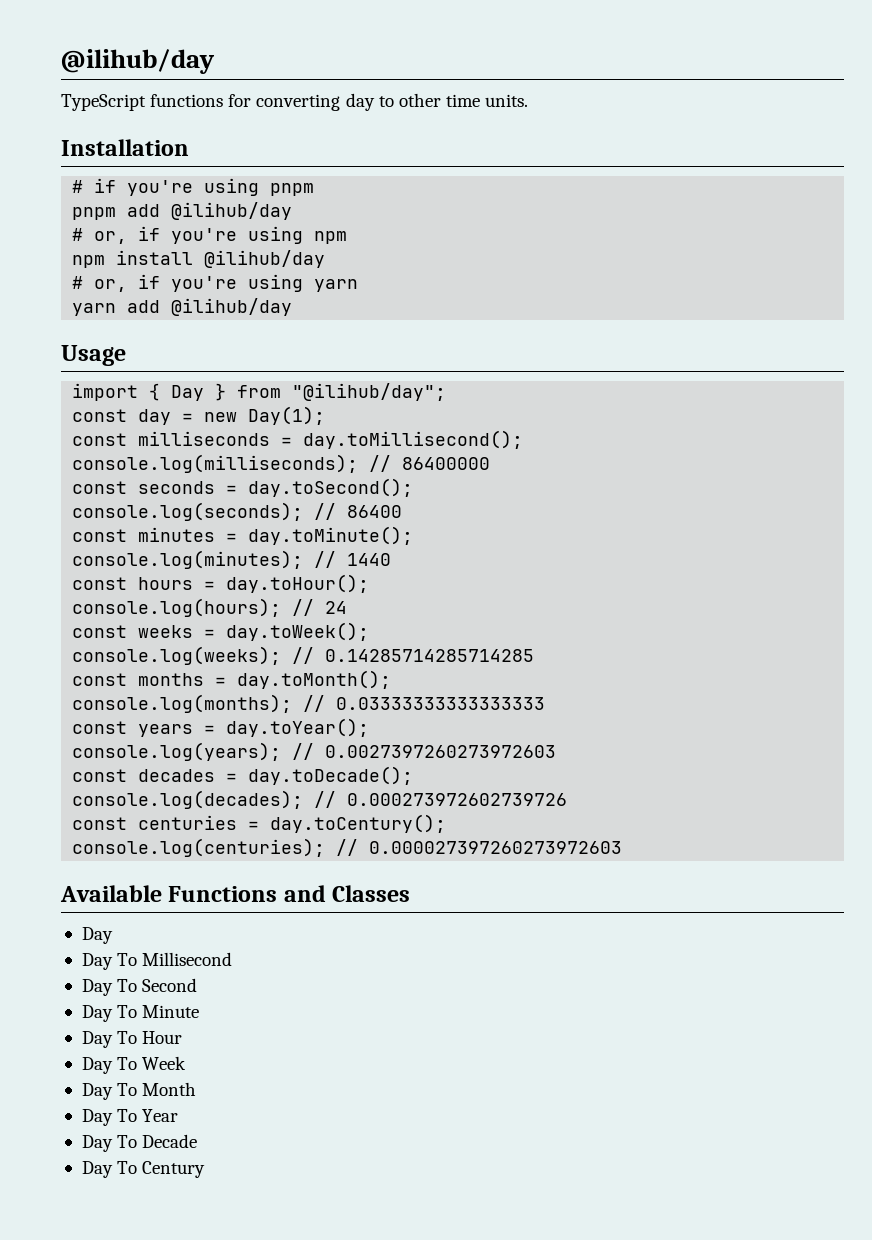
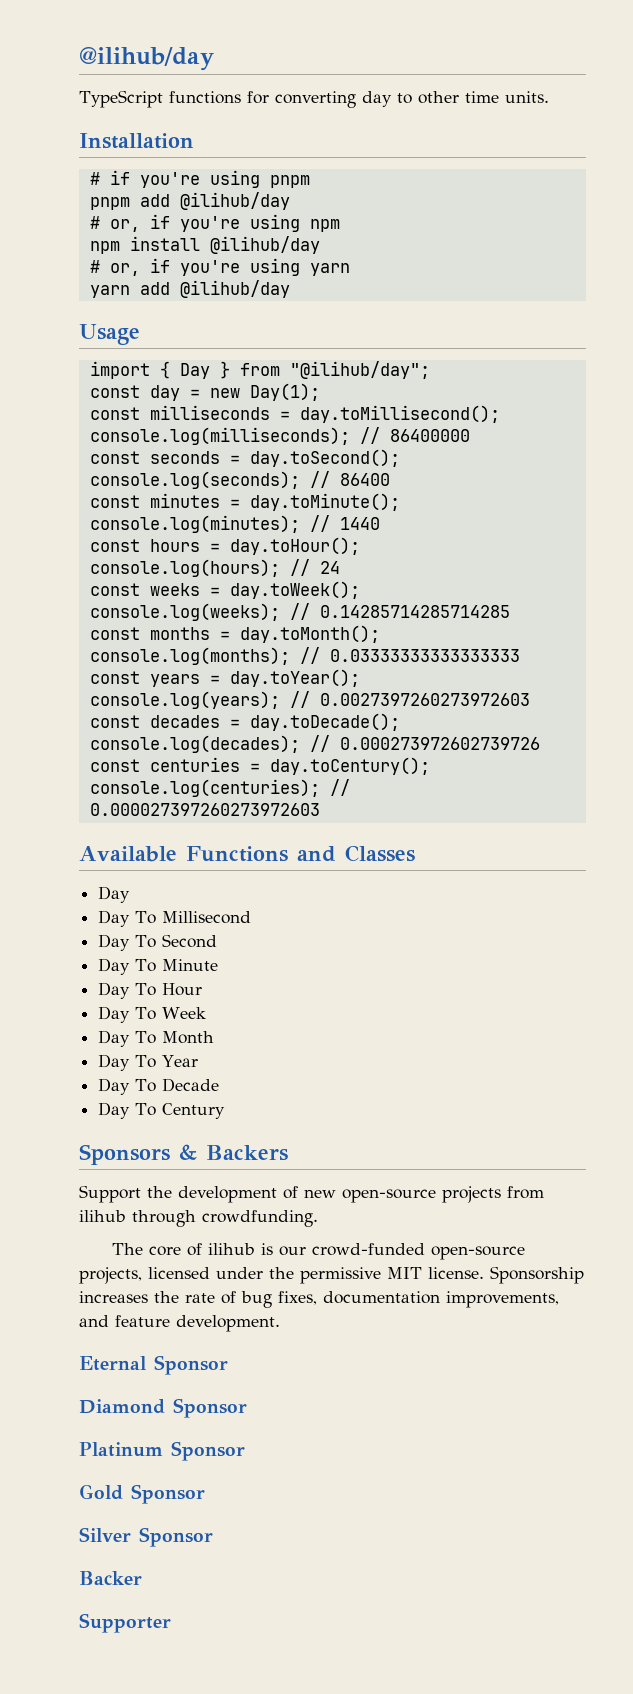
(206, 1169) none -> [79,1144,288,1165] [79,1185,544,1203] [79,1210,318,1227] [111,1243,525,1260] [79,1266,584,1284] [79,1291,559,1308] [79,1315,280,1332] [79,1355,228,1375] [79,1398,247,1418] [79,1441,245,1461] [79,1484,205,1504] [79,1527,213,1547] [79,1571,142,1585] [79,1613,171,1633] // Sponsors & Backers // Support the development of new open-source projects from ilihub through crowdfunding. // The core of ilihub is our crowd-funded open-source projects, licensed under the permissive MIT license. Sponsorship increases the rate of bug fixes, documentation improvements, and feature development. // Eternal Sponsor // Diamond Sponsor // Platinum Sponsor // Gold Sponsor // Silver Sponsor // Backer // Supporter

